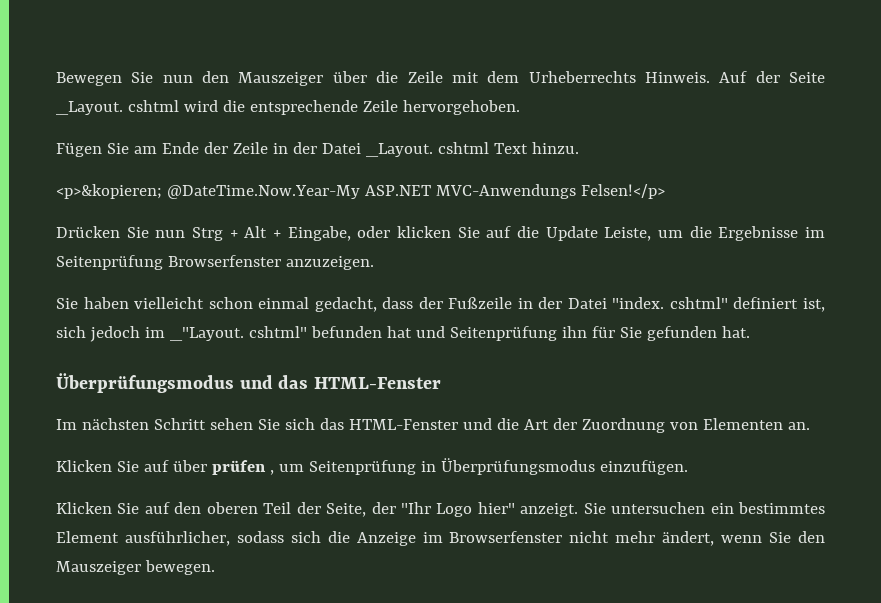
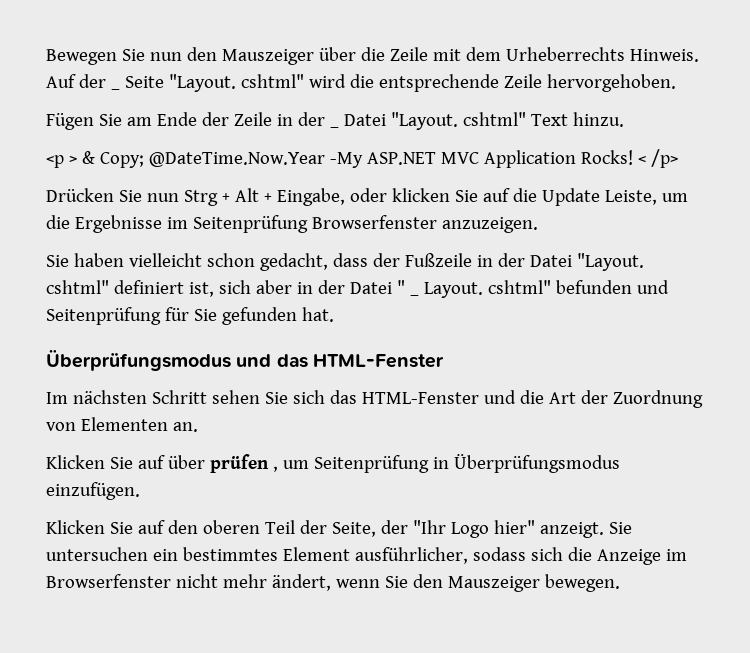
[789,72,825,83] [56,100,179,115] Seite _Layout. cshtml -> [110,88,120,90] [124,74,304,92] _ Seite "Layout. cshtml"
[321,142,579,157] [56,184,665,199] Datei _Layout. cshtml Text hinzu. // <p>&kopieren; @DateTime.Now.Year-My ASP.NET MVC-Anwendungs Felsen!</p> -> [329,126,339,128] [343,112,624,130] [46,149,678,168] _ Datei "Layout. cshtml" Text hinzu. // <p > & Copy; @DateTime.Now.Year -My ASP.NET MVC Application Rocks! < /p>
[258,297,310,309] einmal -> (255, 260) none
[612,297,665,309] "index. -> [576,253,644,271] "Layout.
[89,326,244,342] jedoch im _"Layout. -> [255,280,405,294] [409,282,483,298] aber in der Datei " _ Layout.
[386,326,412,338] hat -> (632, 287) none
[561,326,587,338] ihn -> (161, 316) none

